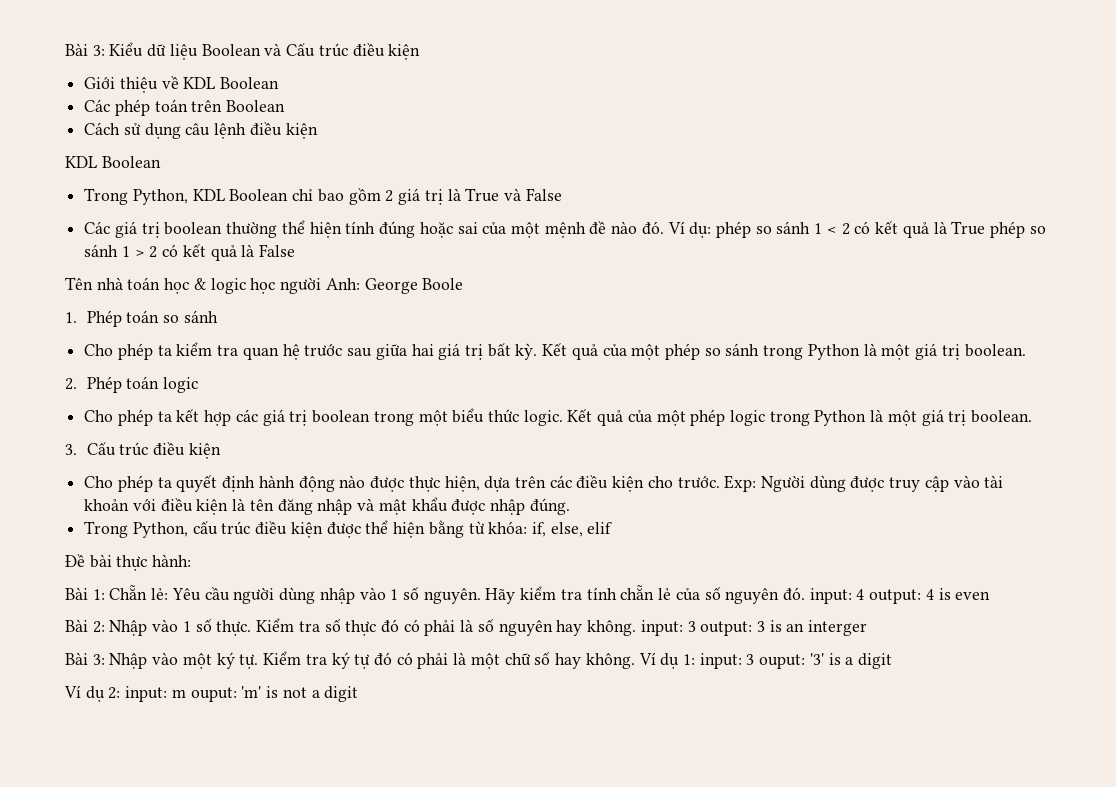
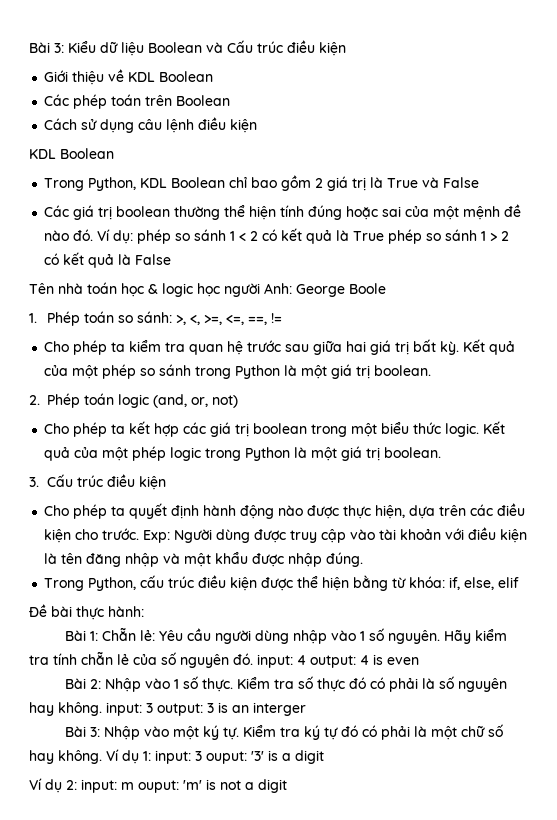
[183,310,218,323] sánh -> [136,311,282,325] sánh: >, <, >=, <=, ==, !=
(199, 385) none -> [153,394,238,408] (and, or, not)

